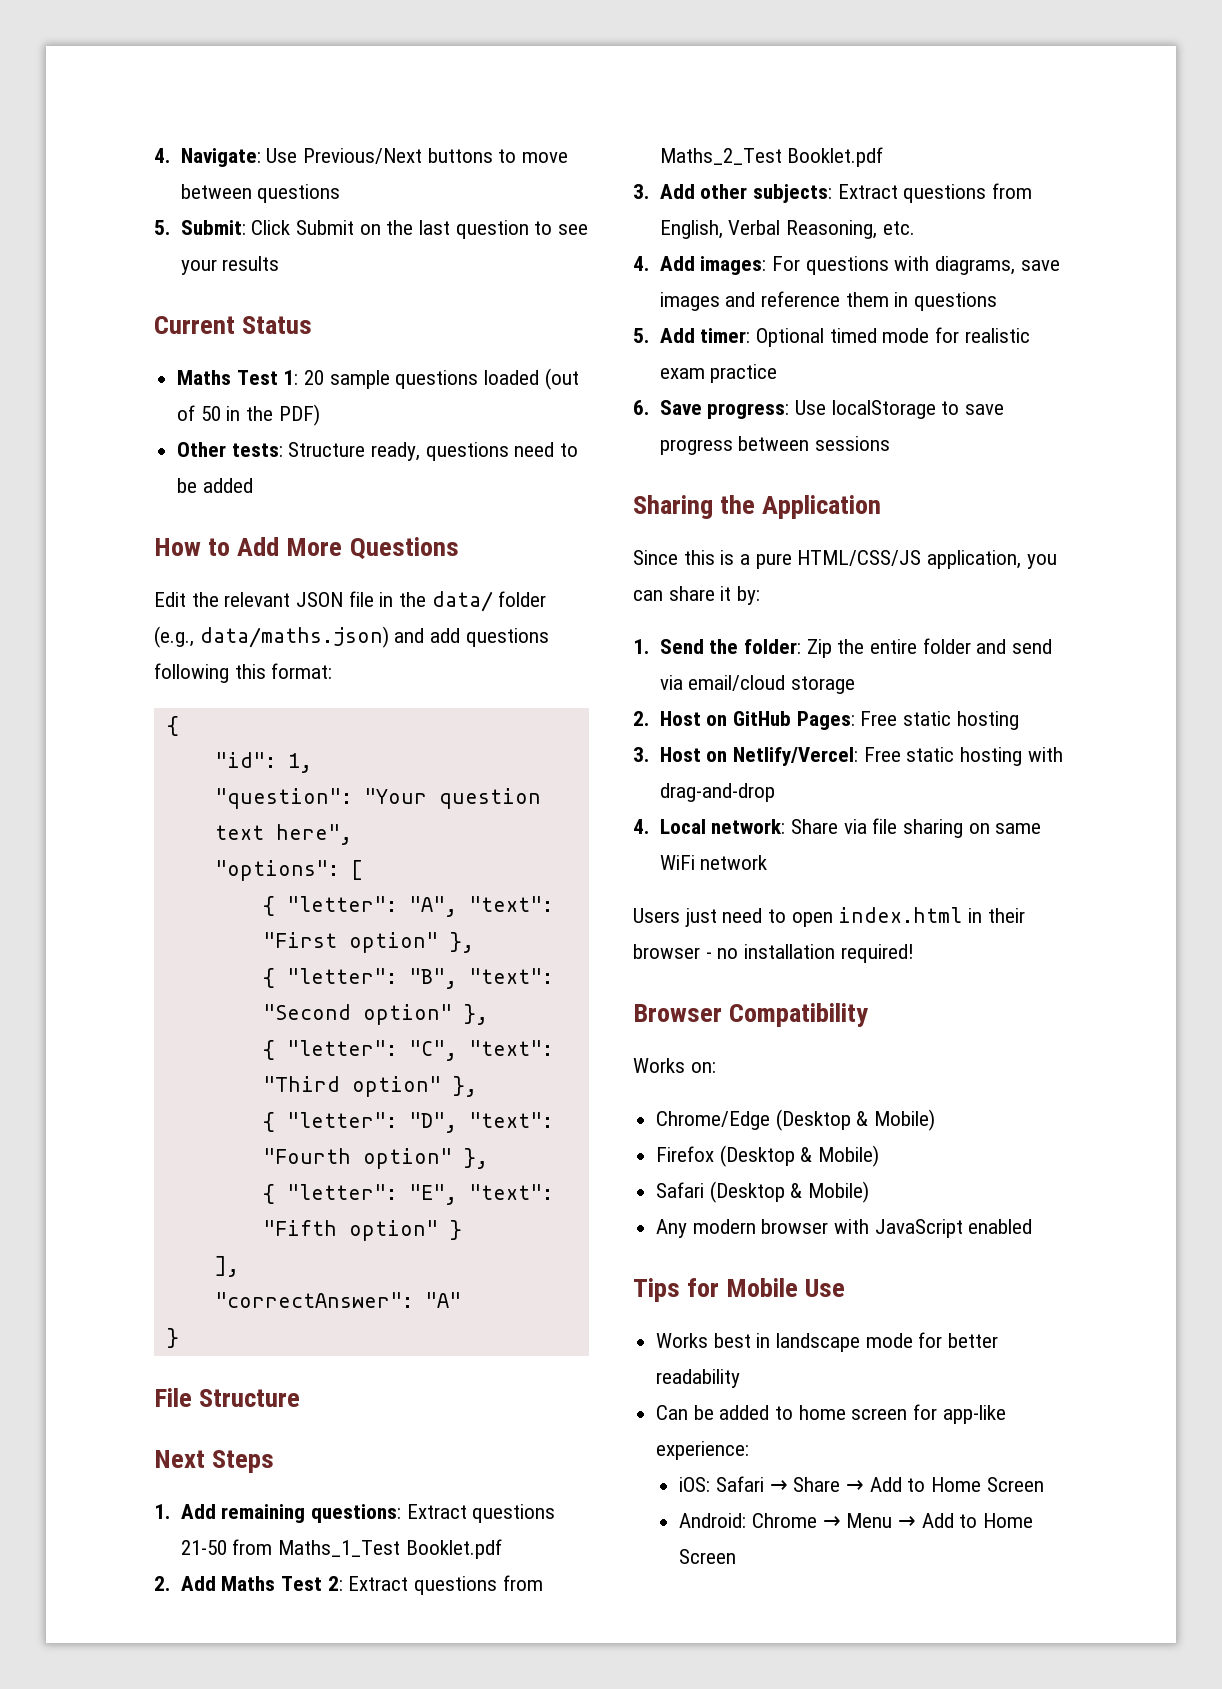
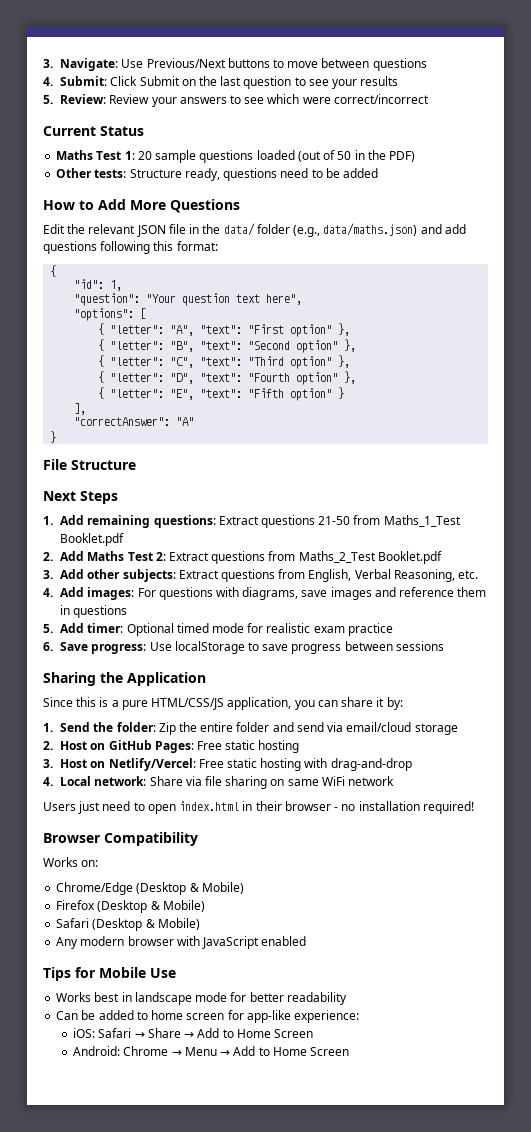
[154,148,170,163] 4. -> [43,59,53,68] 3.
[154,220,170,235] 5. -> [43,77,53,86] 4.
(280, 263) none -> [43,94,429,107] // 5. Review: Review your answers to see which were correct/incorrect

